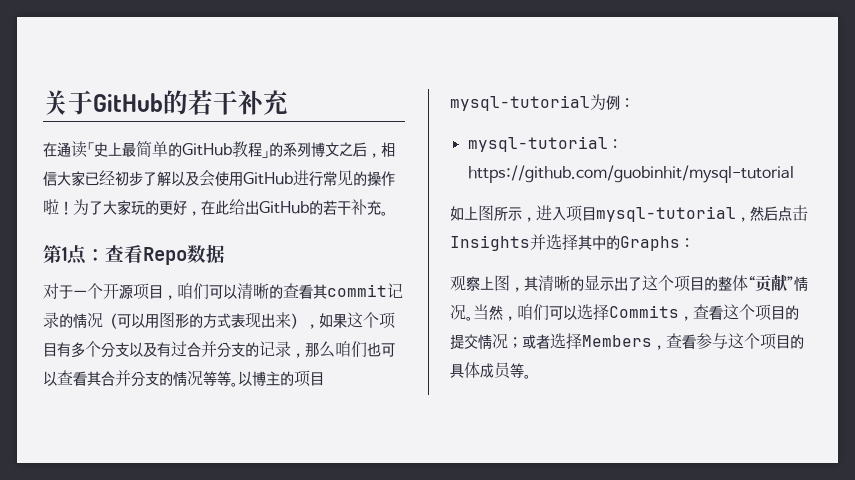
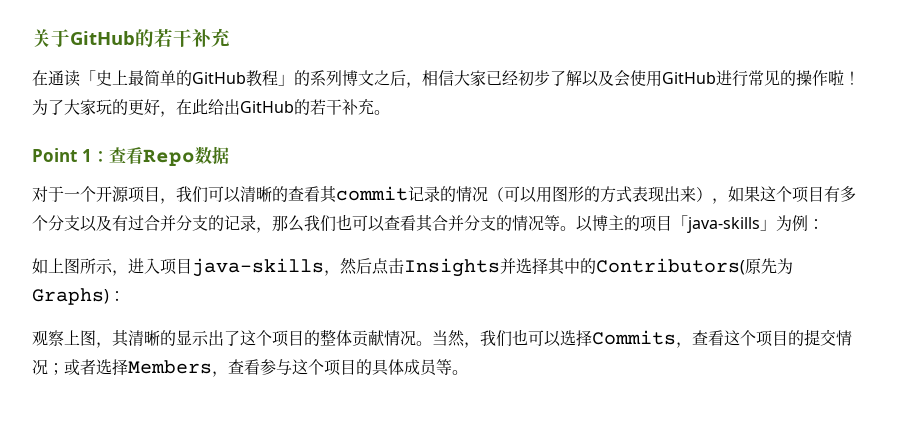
[43,245,87,265] 第1点 -> [32,148,92,162] Point 1
[177,283,193,299] 咱 -> [176,186,192,202] 我
[335,341,351,357] 咱 -> [304,215,320,231] 我
[217,371,231,386] 等 -> (560, 223) none
[450,95,590,111] mysql-tutorial -> [672,215,776,233] 「java-skills」
[467,136,622,152] [467,165,794,183] // mysql-tutorial：https://github.com/guobinhit/mysql-tutorial -> (824, 224) none
[596,206,736,222] mysql-tutorial -> [192,258,324,277] java-skills
[620,236,680,251] Graphs -> [596,258,793,275] [32,288,109,305] Contributors(原先为Graphs)
[748,274,794,293] “贡献” -> [352,330,384,347] 贡献
[517,304,549,321] 咱们 -> [480,329,528,347] 我们也

